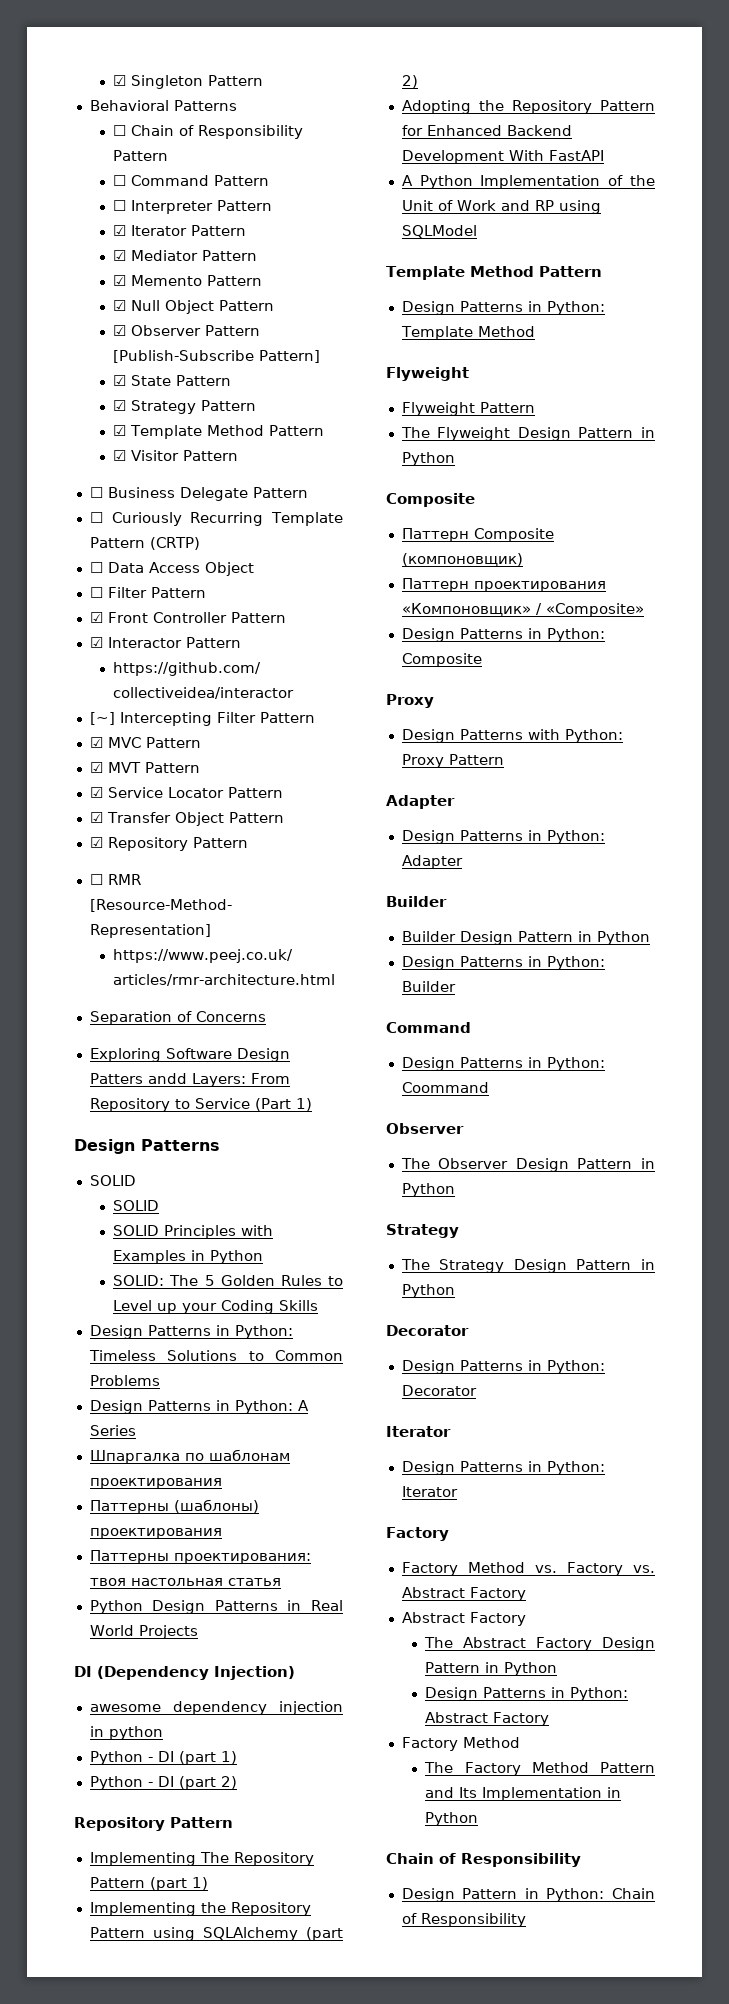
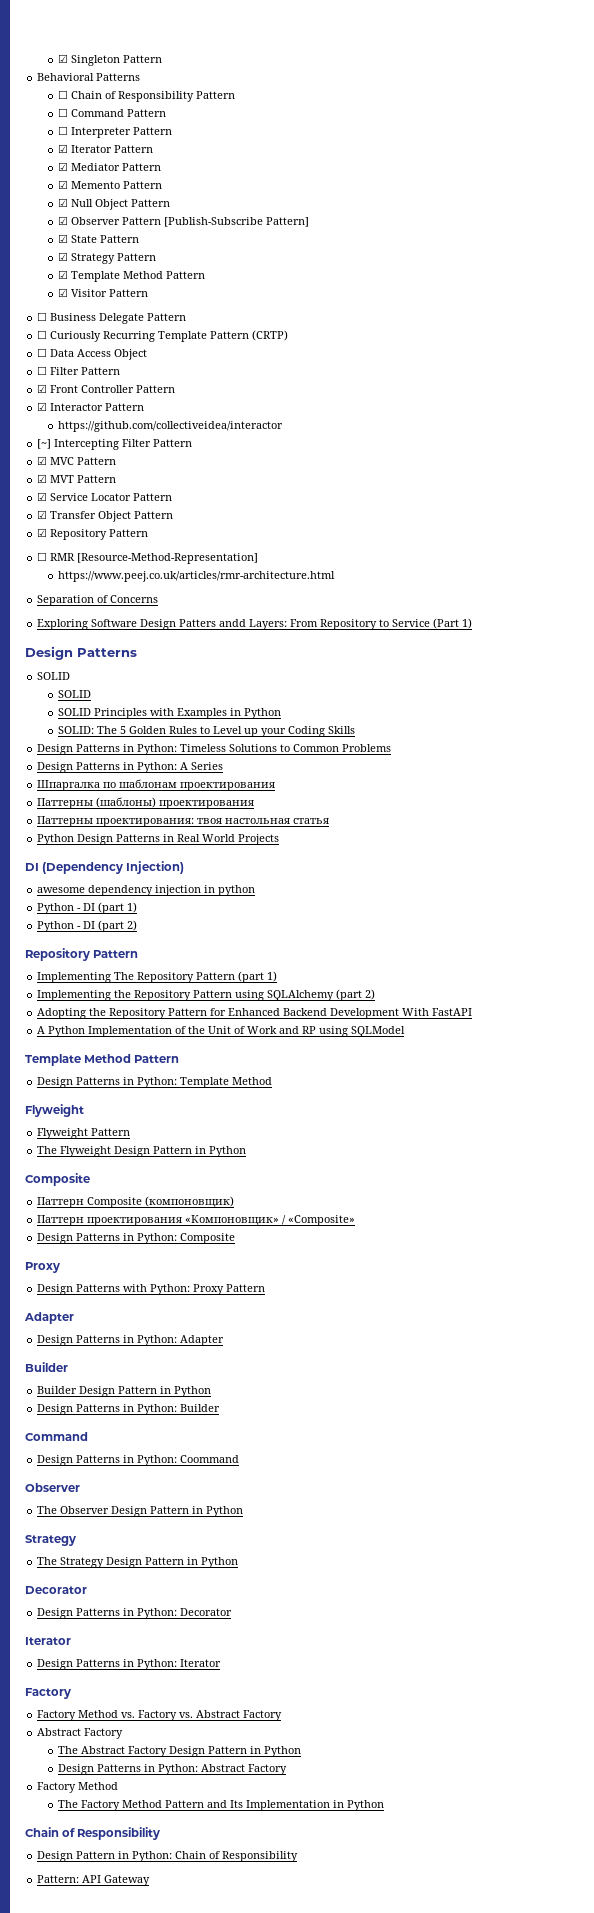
(526, 1920) none -> [37,1875,151,1886] // Pattern: API Gateway

